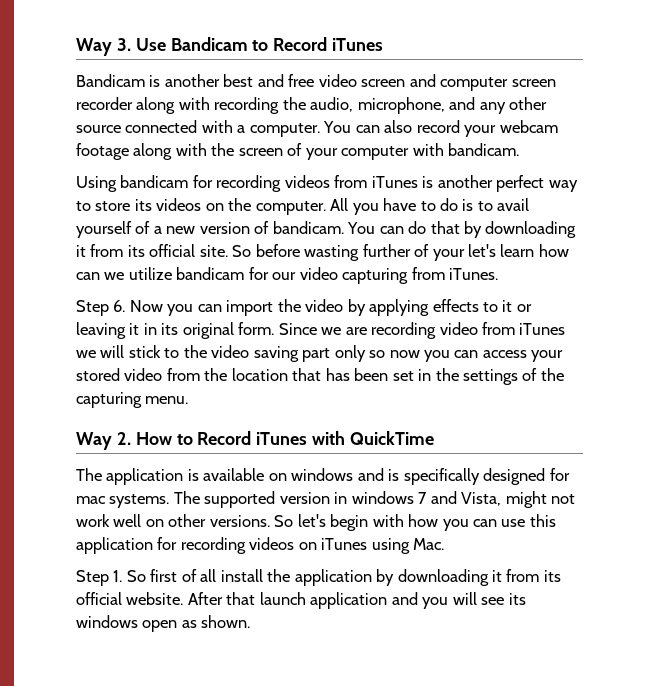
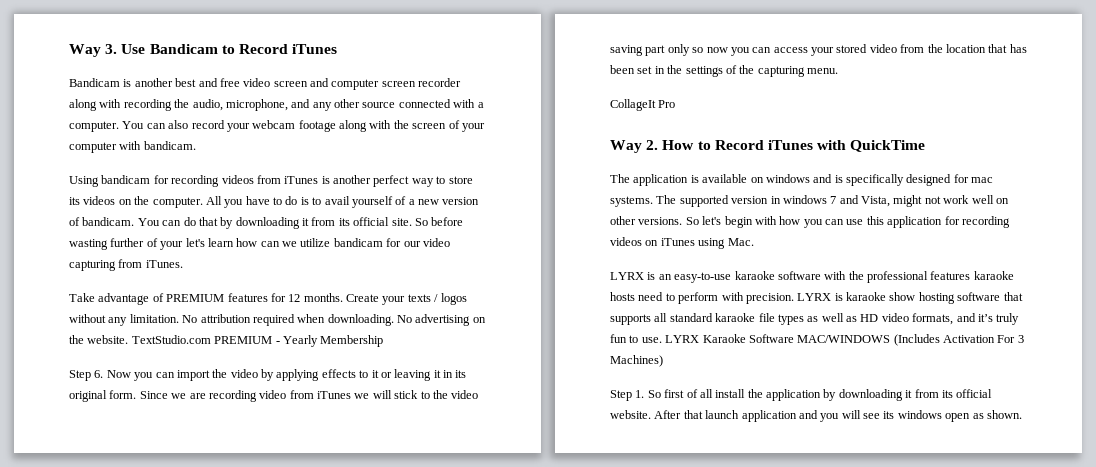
(499, 274) none -> [69,293,467,305] [69,314,486,326] [69,335,384,347] // Take advantage of PREMIUM features for 12 months. Create your texts / logos without any limitation. No attribution required when downloading. No advertising on the website. TextStudio.com PREMIUM - Yearly Membership
(189, 400) none -> [610,99,676,111] // CollageIt Pro
(445, 544) none -> [610,271,1014,283] [610,292,1023,304] [610,313,1020,325] [610,334,1024,346] [610,355,663,367] // LYRX is an easy-to-use karaoke software with the professional features karaoke hosts need to perform with precision. LYRX is karaoke show hosting software that supports all standard karaoke file types as well as HD video formats, and it’s truly fun to use. LYRX Karaoke Software MAC/WINDOWS (Includes Activation For 3 Machines)

